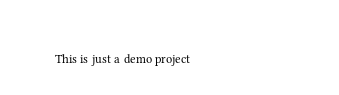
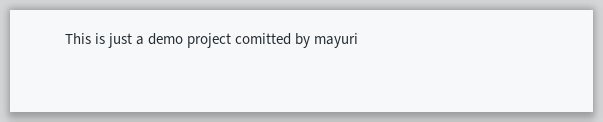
(190, 60) none -> [235,33,359,48] comitted by mayuri

